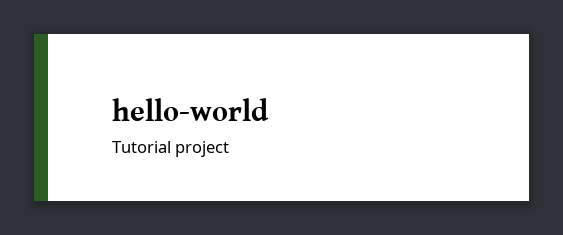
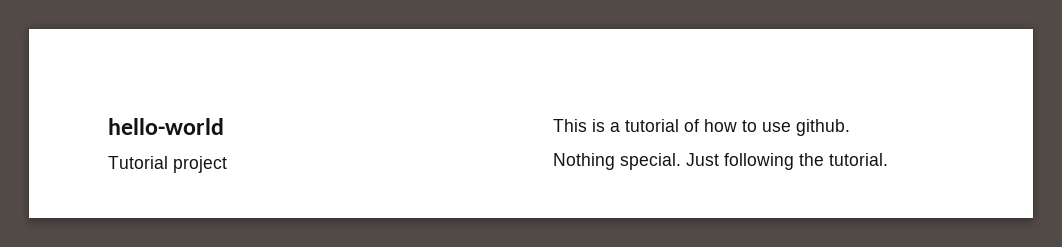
(230, 149) none -> [553,119,850,136] [553,153,888,170] // This is a tutorial of how to use github. // Nothing special. Just following the tutorial.

